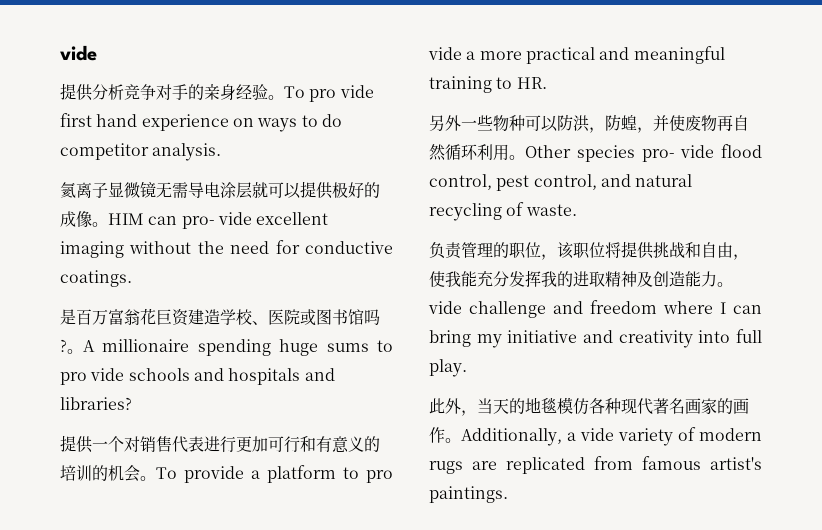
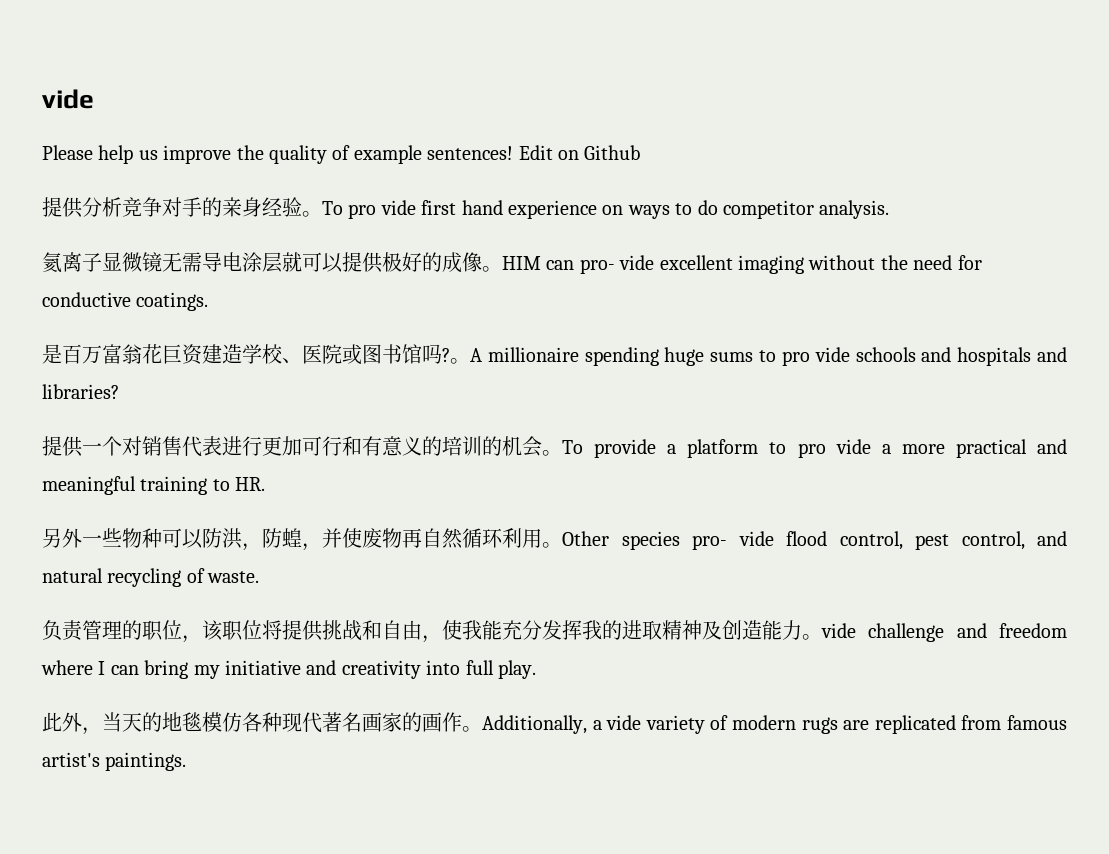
[60,45,97,61] vide -> [42,89,94,109] [42,145,641,164] vide // Please help us improve the quality of example sentences! Edit on Github

